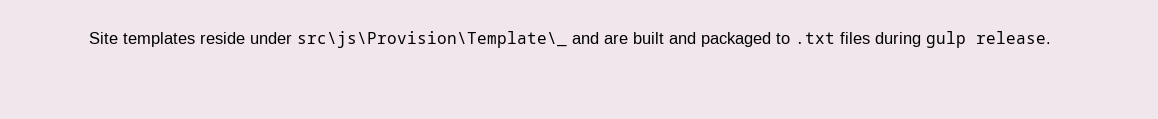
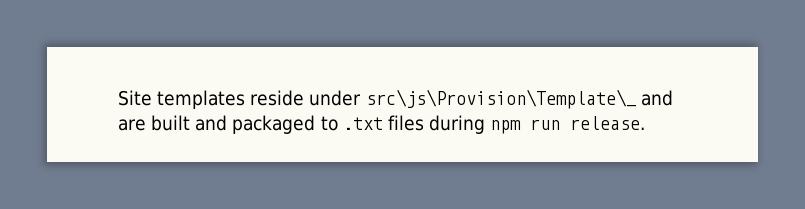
[926,31,966,48] gulp -> [490,119,561,134] npm run

